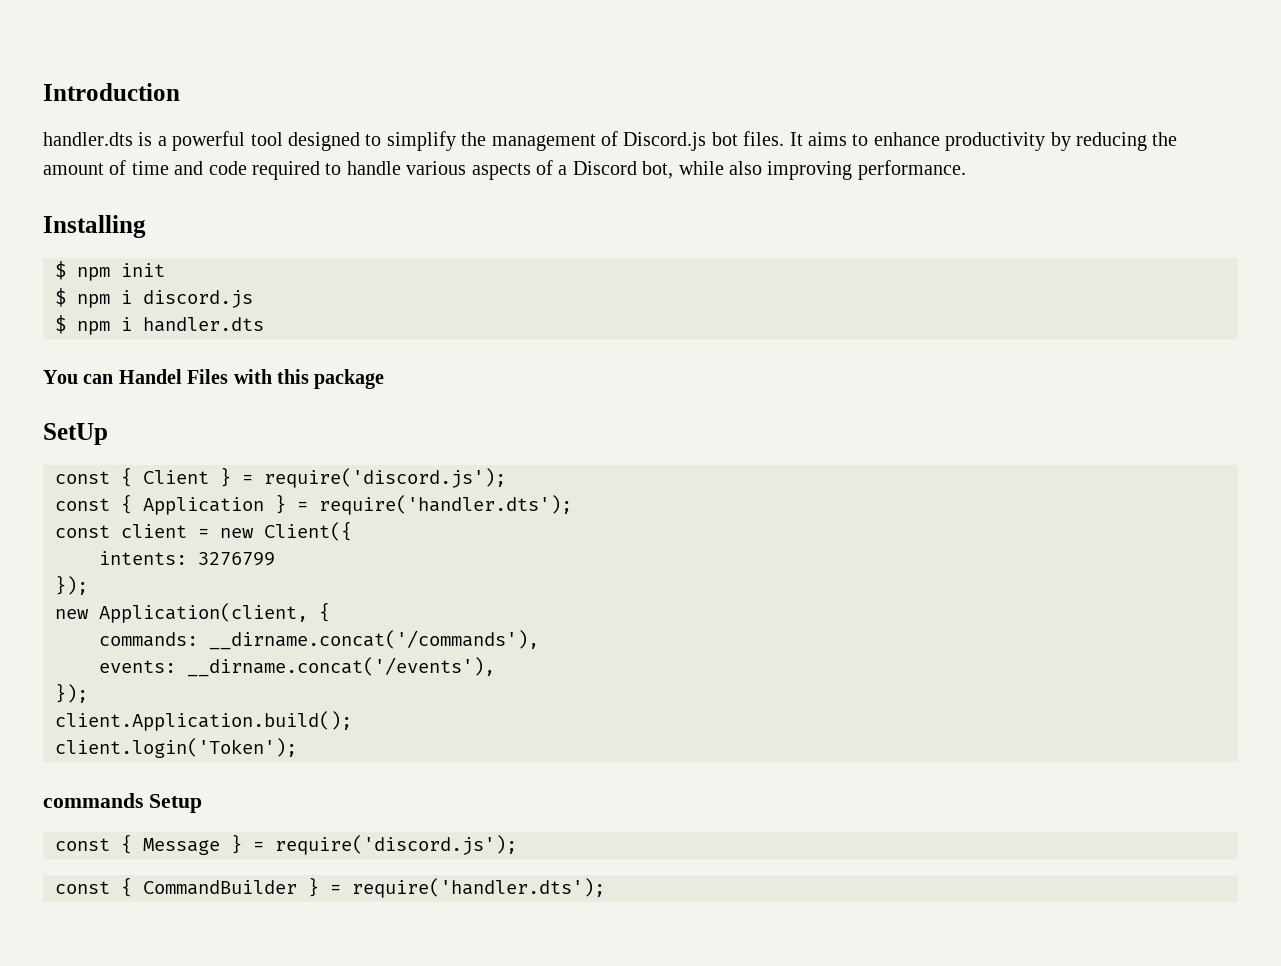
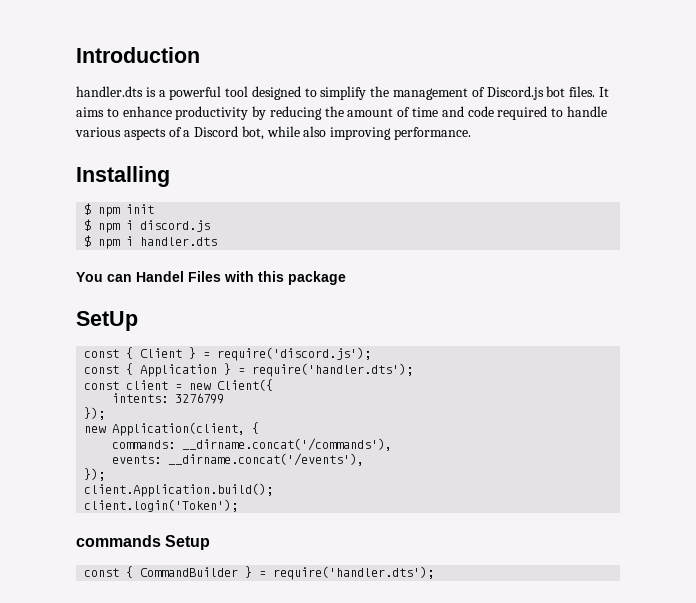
[55,834,517,855] // const { Message } = require('discord.js'); -> (211, 542) none

